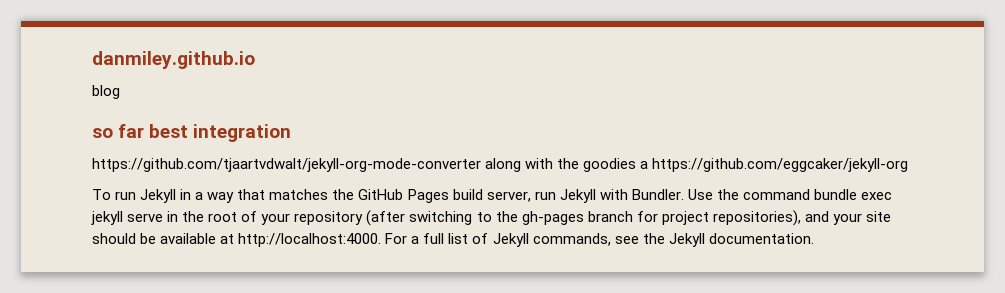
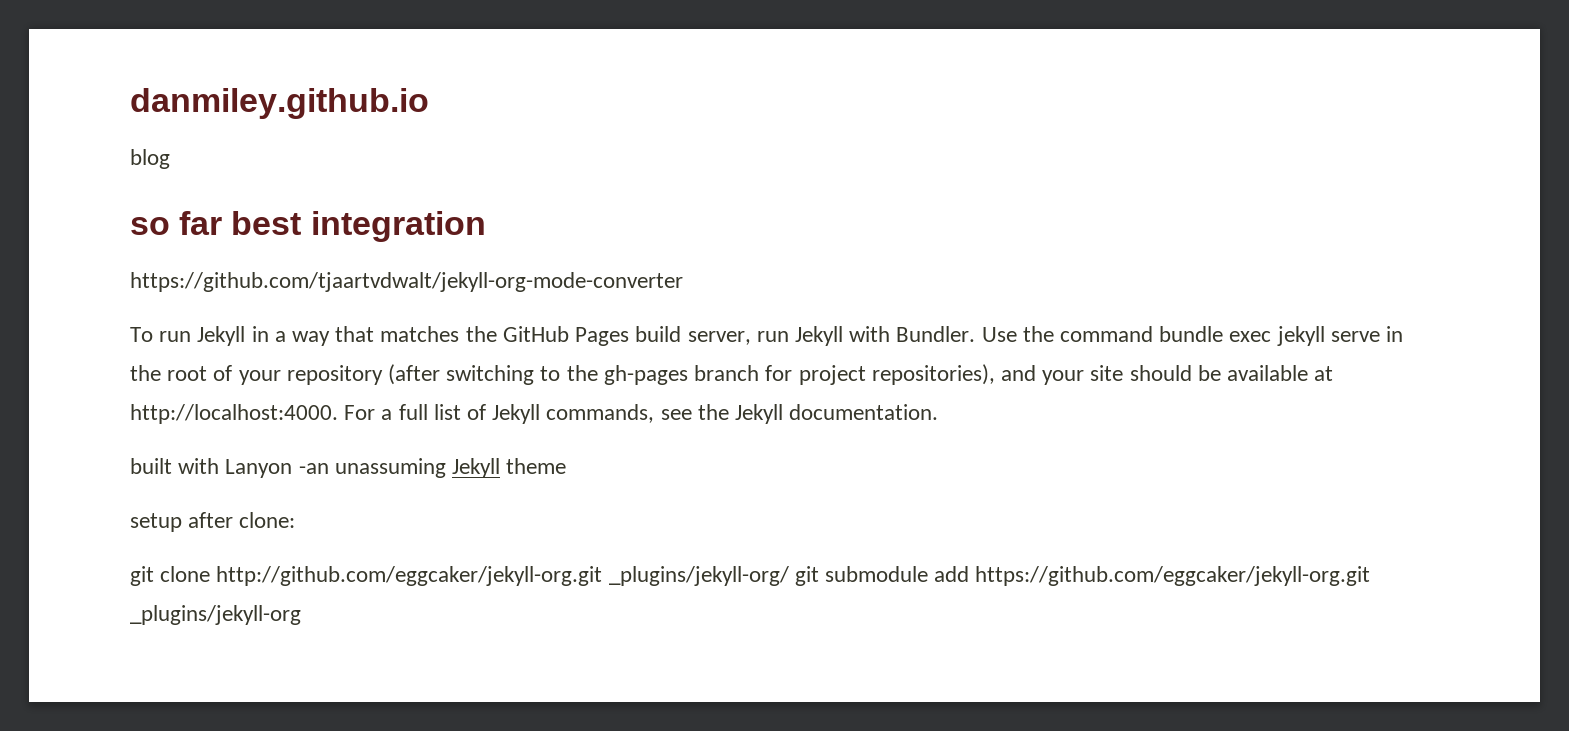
[485,158,909,172] along with the goodies a https://github.com/eggcaker/jekyll-org -> (683, 282) none
(814, 238) none -> [130,458,567,478] [130,512,296,532] [130,566,1371,586] [130,605,301,625] // built with Lanyon -an unassuming Jekyll theme // setup after clone: // git clone http://github.com/eggcaker/jekyll-org.git _plugins/jekyll-org/ git submodule add https://github.com/eggcaker/jekyll-org.git _plugins/jekyll-org

